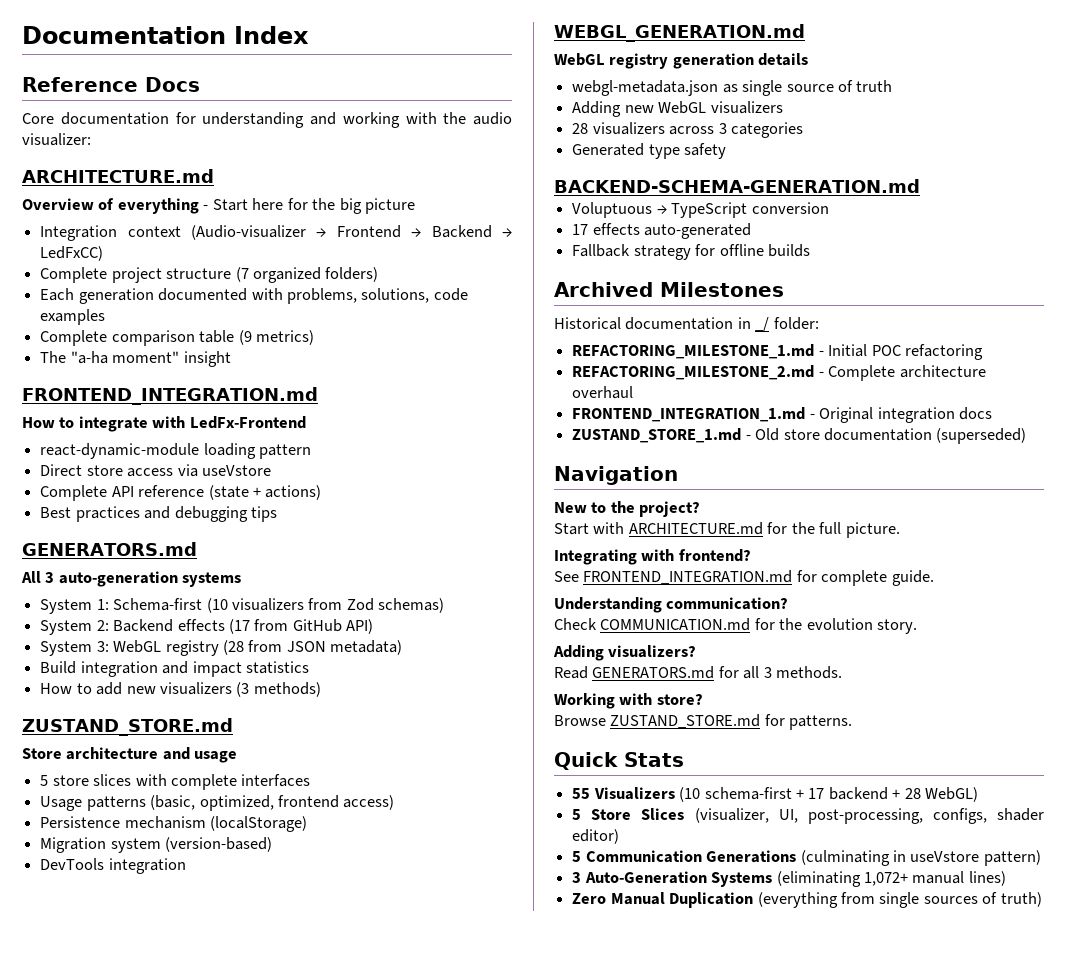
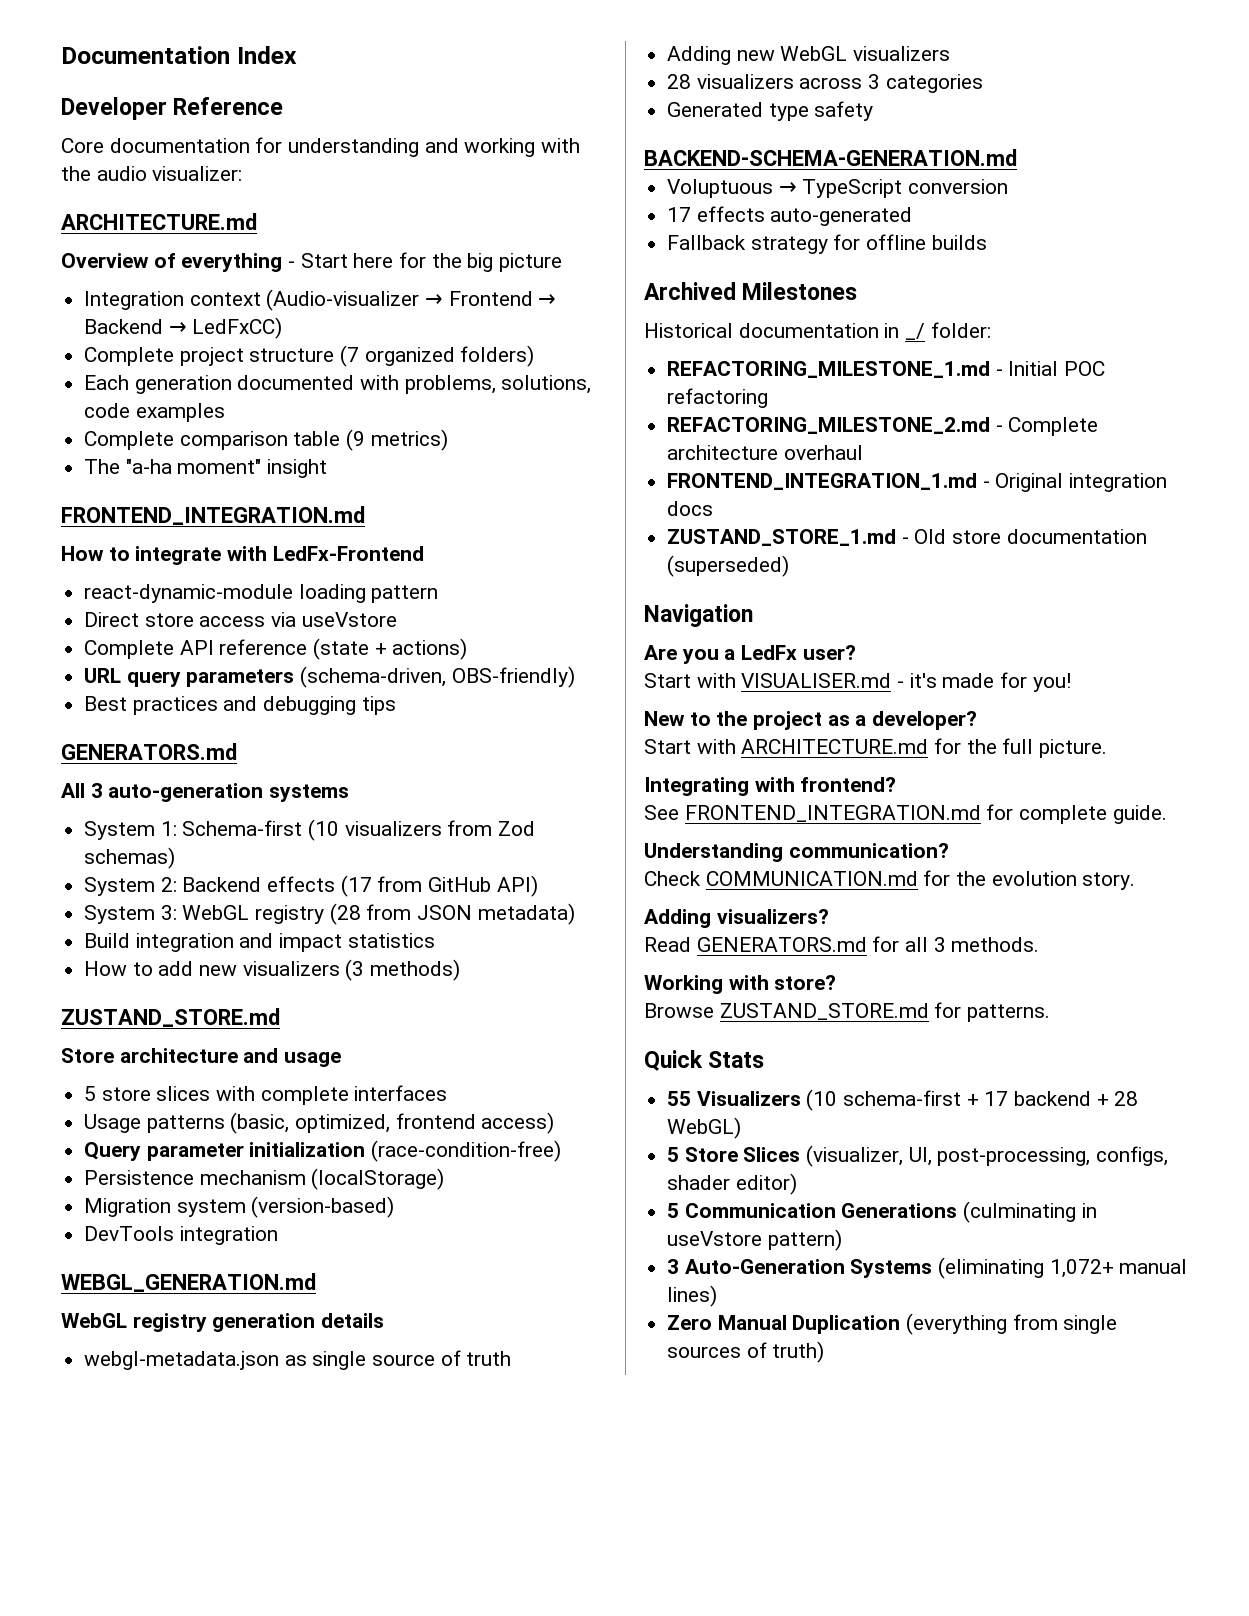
(309, 35) none -> [61,97,167,120] Developer
[145,77,200,92] Docs -> (284, 106) none
(322, 492) none -> [84,666,575,688] // URL query parameters (schema-driven, OBS-friendly)
(395, 802) none -> [84,1140,562,1162] // Query parameter initialization (race-condition-free)
(678, 475) none -> [644,645,856,664] [644,672,1071,692] // Are you a LedFx user? // Start with VISUALISER.md - it's made for you!
[639,501,701,517] project? -> [753,711,978,730] project as a developer?

